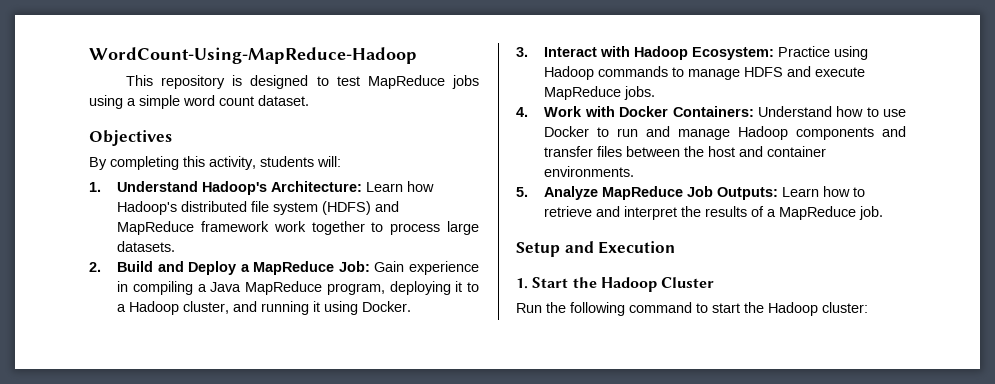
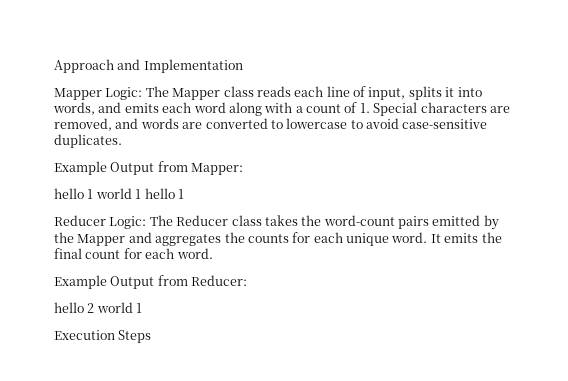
[89,47,417,64] [125,75,479,89] [89,95,309,109] [89,130,172,146] [89,156,341,170] [89,181,435,195] [117,201,400,215] [117,221,479,235] [117,241,176,252] [89,261,479,275] [117,281,479,295] [117,301,412,315] [516,46,869,60] [544,66,866,80] [544,86,656,100] [516,106,906,117] [544,126,906,140] [544,146,827,157] [544,166,635,177] [516,186,866,200] [544,206,884,220] [516,241,676,257] [516,277,715,292] [516,302,868,316] WordCount-Using-MapReduce-Hadoop // This repository is designed to test MapReduce jobs using a simple word count dataset. // Objectives // By completing this activity, students will: // 1. Understand Hadoop's Architecture: Learn how Hadoop's distributed file system (HDFS) and MapReduce framework work together to process large datasets. // 2. Build and Deploy a MapReduce Job: Gain experience in compiling a Java MapReduce program, deploying it to a Hadoop cluster, and running it using Docker. // 3. Interact with Hadoop Ecosystem: Practice using Hadoop commands to manage HDFS and execute MapReduce jobs. // 4. Work with Docker Containers: Understand how to use Docker to run and manage Hadoop components and transfer files between the host and container environments. // 5. Analyze MapReduce Job Outputs: Learn how to retrieve and interpret the results of a MapReduce job. // Setup and Execution // 1. Start the Hadoop Cluster // Run the following command to start the Hadoop cluster: -> [54,59,243,73] [54,86,482,100] [53,102,510,116] [54,118,488,131] [54,134,122,148] [54,161,244,175] [54,188,184,199] [54,215,499,230] [54,232,502,246] [54,248,213,259] [54,275,248,289] [54,302,143,313] [54,330,152,343] Approach and Implementation // Mapper Logic: The Mapper class reads each line of input, splits it into words, and emits each word along with a count of 1. Special characters are removed, and words are converted to lowercase to avoid case-sensitive duplicates. // Example Output from Mapper: // hello 1 world 1 hello 1 // Reducer Logic: The Reducer class takes the word-count pairs emitted by the Mapper and aggregates the counts for each unique word. It emits the final count for each word. // Example Output from Reducer: // hello 2 world 1 // Execution Steps

